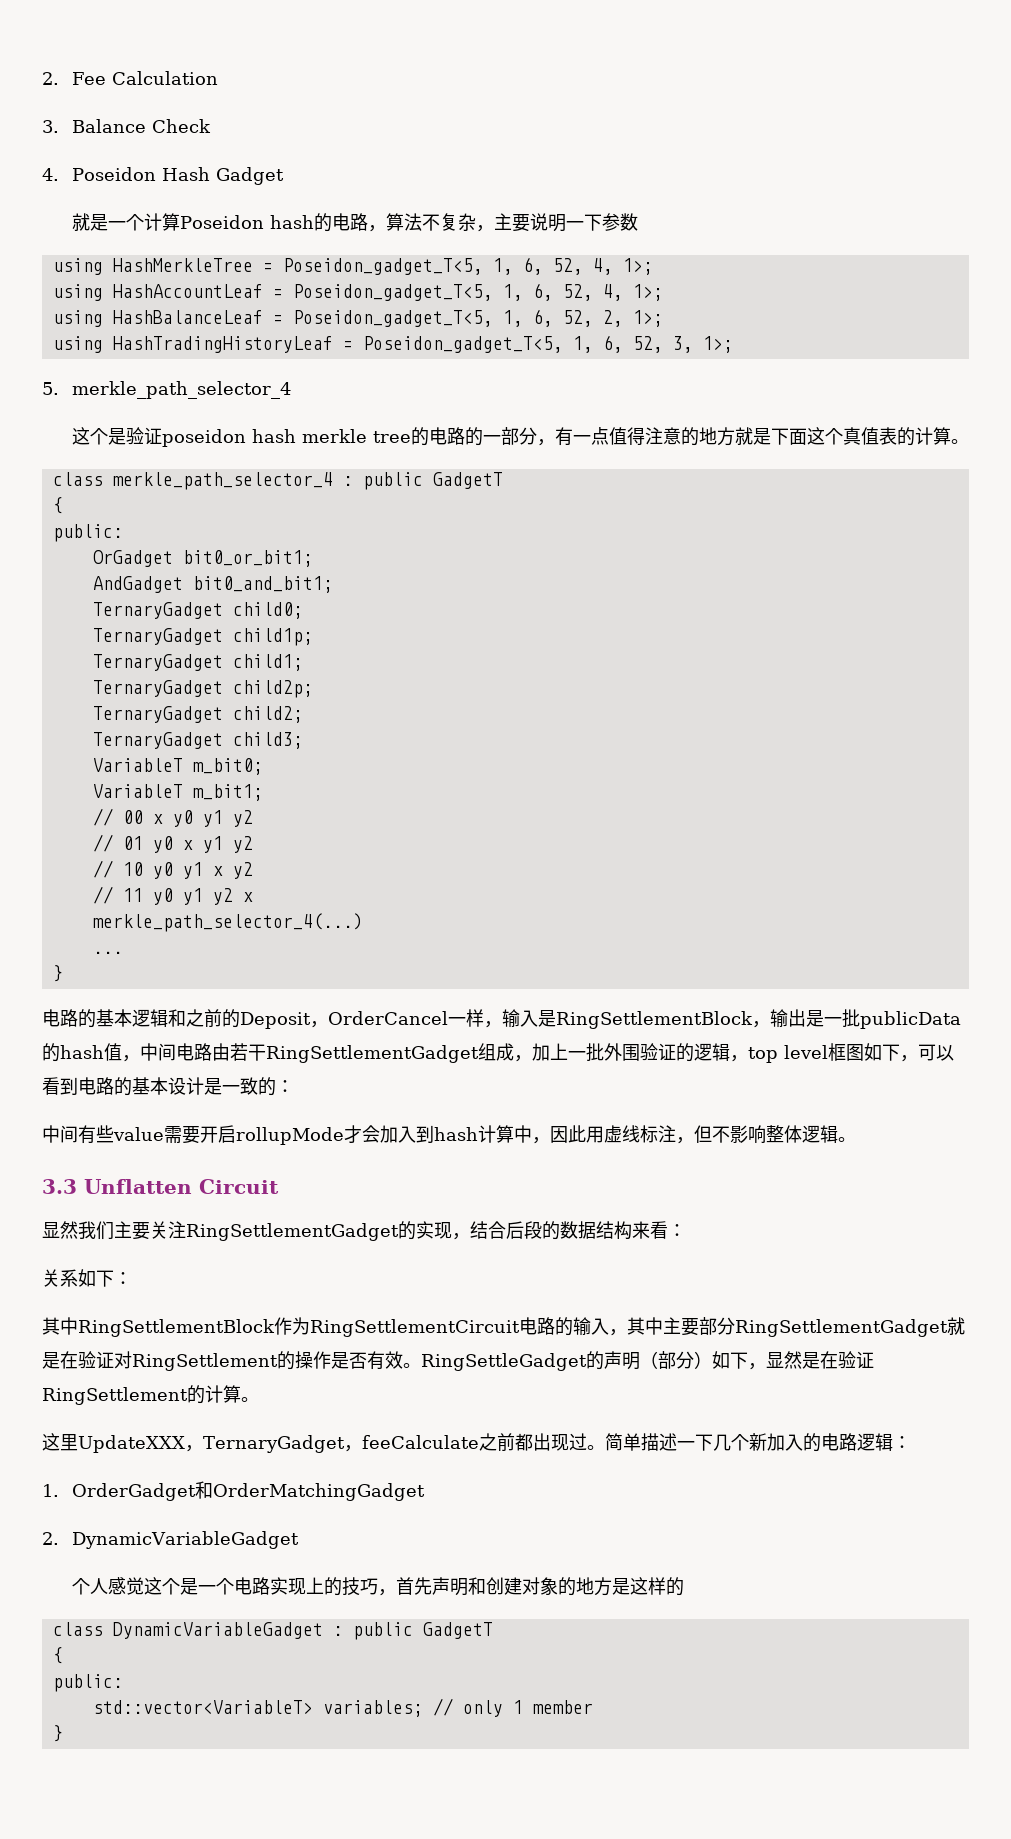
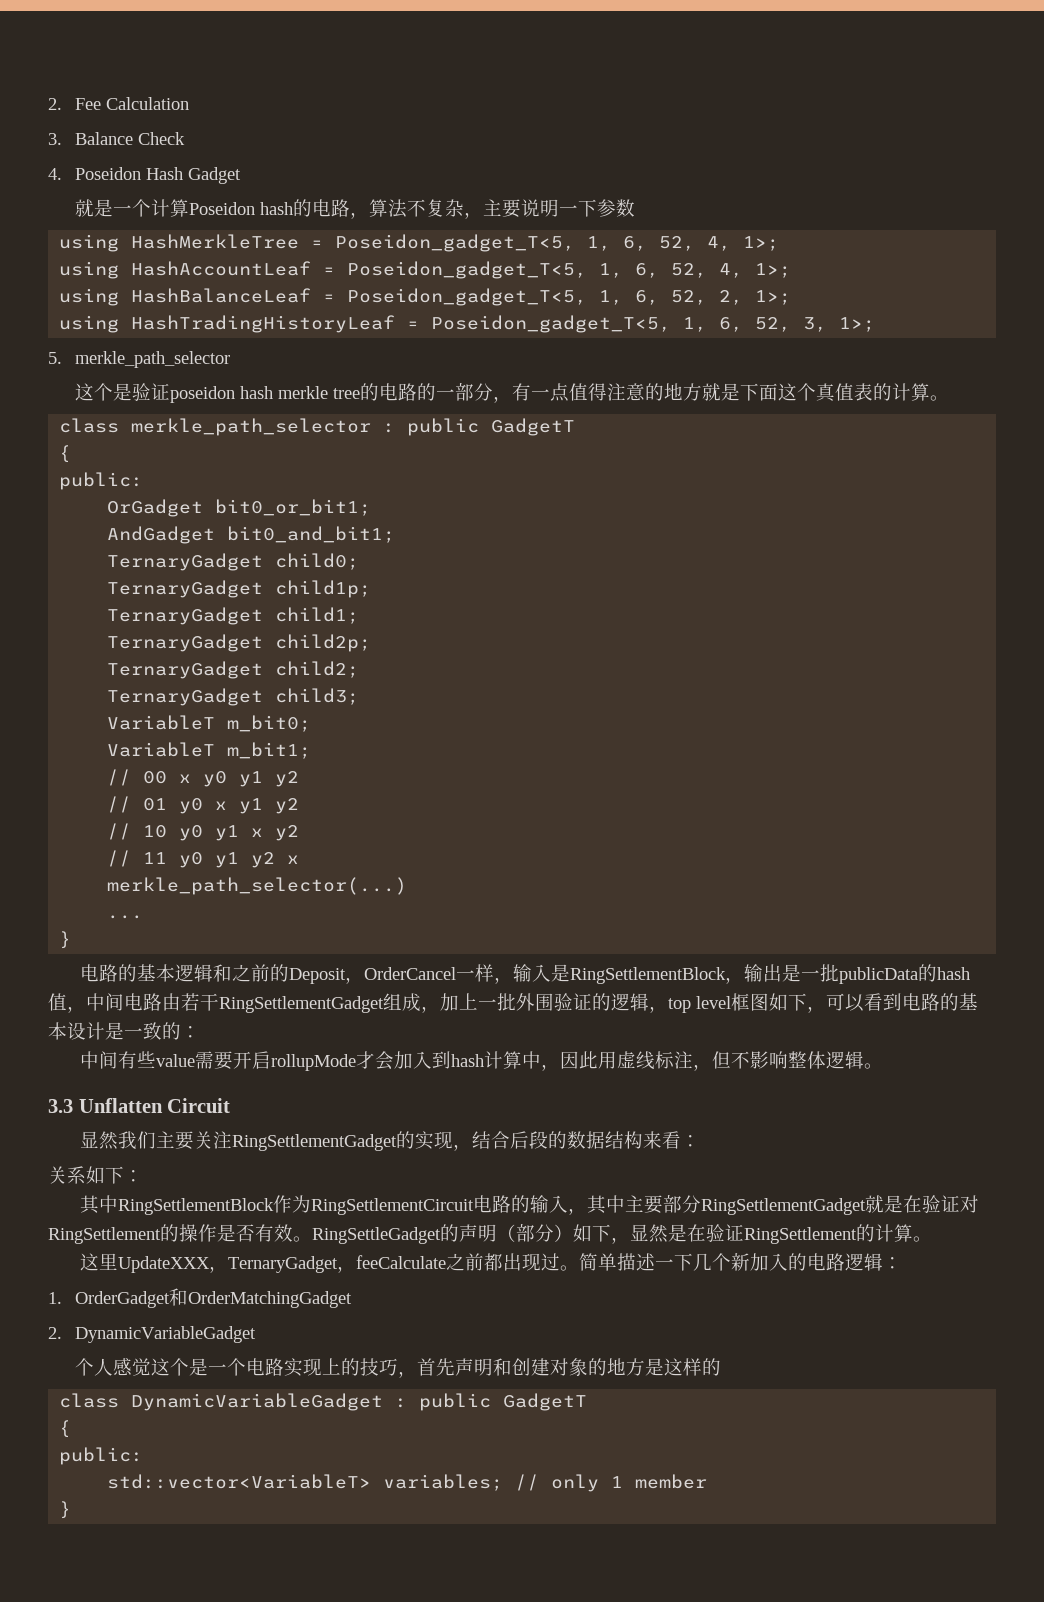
[71,381,291,399] merkle_path_selector_4 -> [74,351,230,368] merkle_path_selector
[112,472,333,490] merkle_path_selector_4 -> [131,418,372,436] merkle_path_selector
[92,913,363,932] merkle_path_selector_4(...) -> [107,877,408,895] merkle_path_selector(...)

